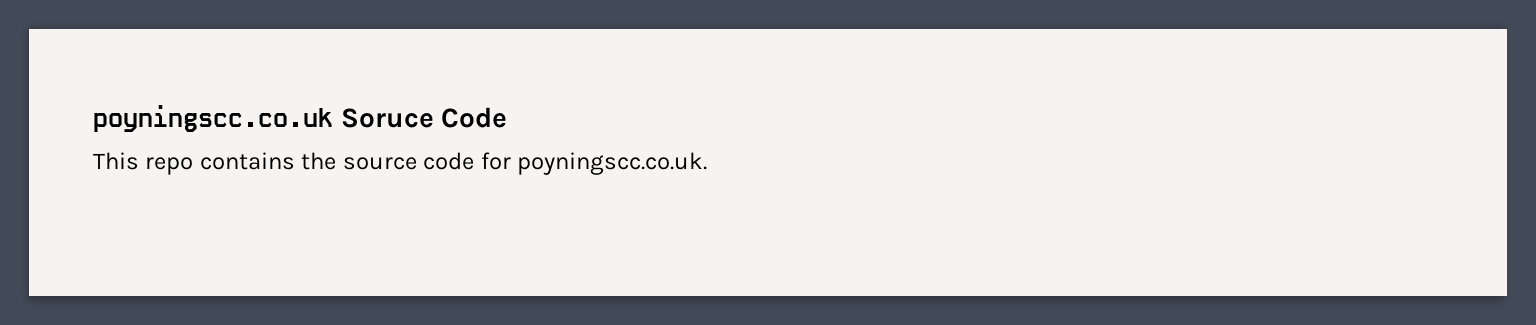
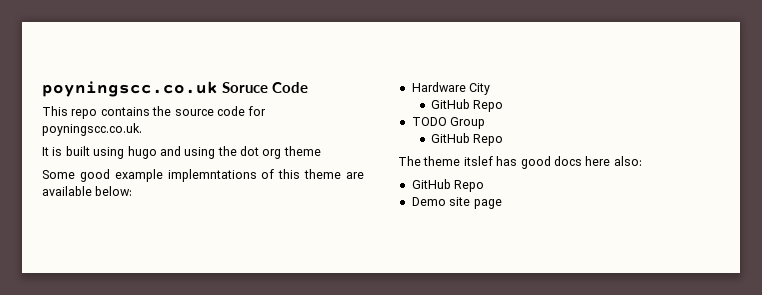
(708, 163) none -> [42,146,321,159] [42,169,364,182] [42,186,133,196] [411,82,491,95] [430,99,504,112] [411,117,486,129] [430,133,504,146] [398,156,642,169] [411,179,485,192] [411,197,502,209] // It is built using hugo and using the dot org theme // Some good example implemntations of this theme are available below: // Hardware City // GitHub Repo // TODO Group // GitHub Repo // The theme itslef has good docs here also: // GitHub Repo // Demo site page

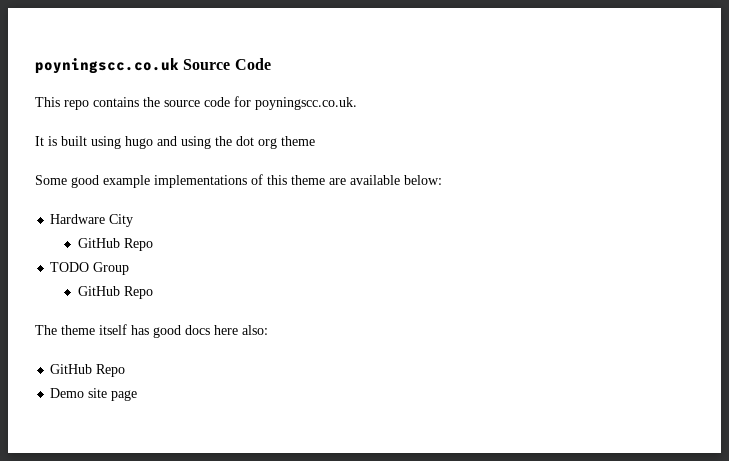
[222,82,268,93] Soruce -> [183,59,231,70] Source
[167,169,257,182] implemntations -> [154,175,247,188] implementations
[463,156,493,166] itslef -> [99,324,127,335] itself

